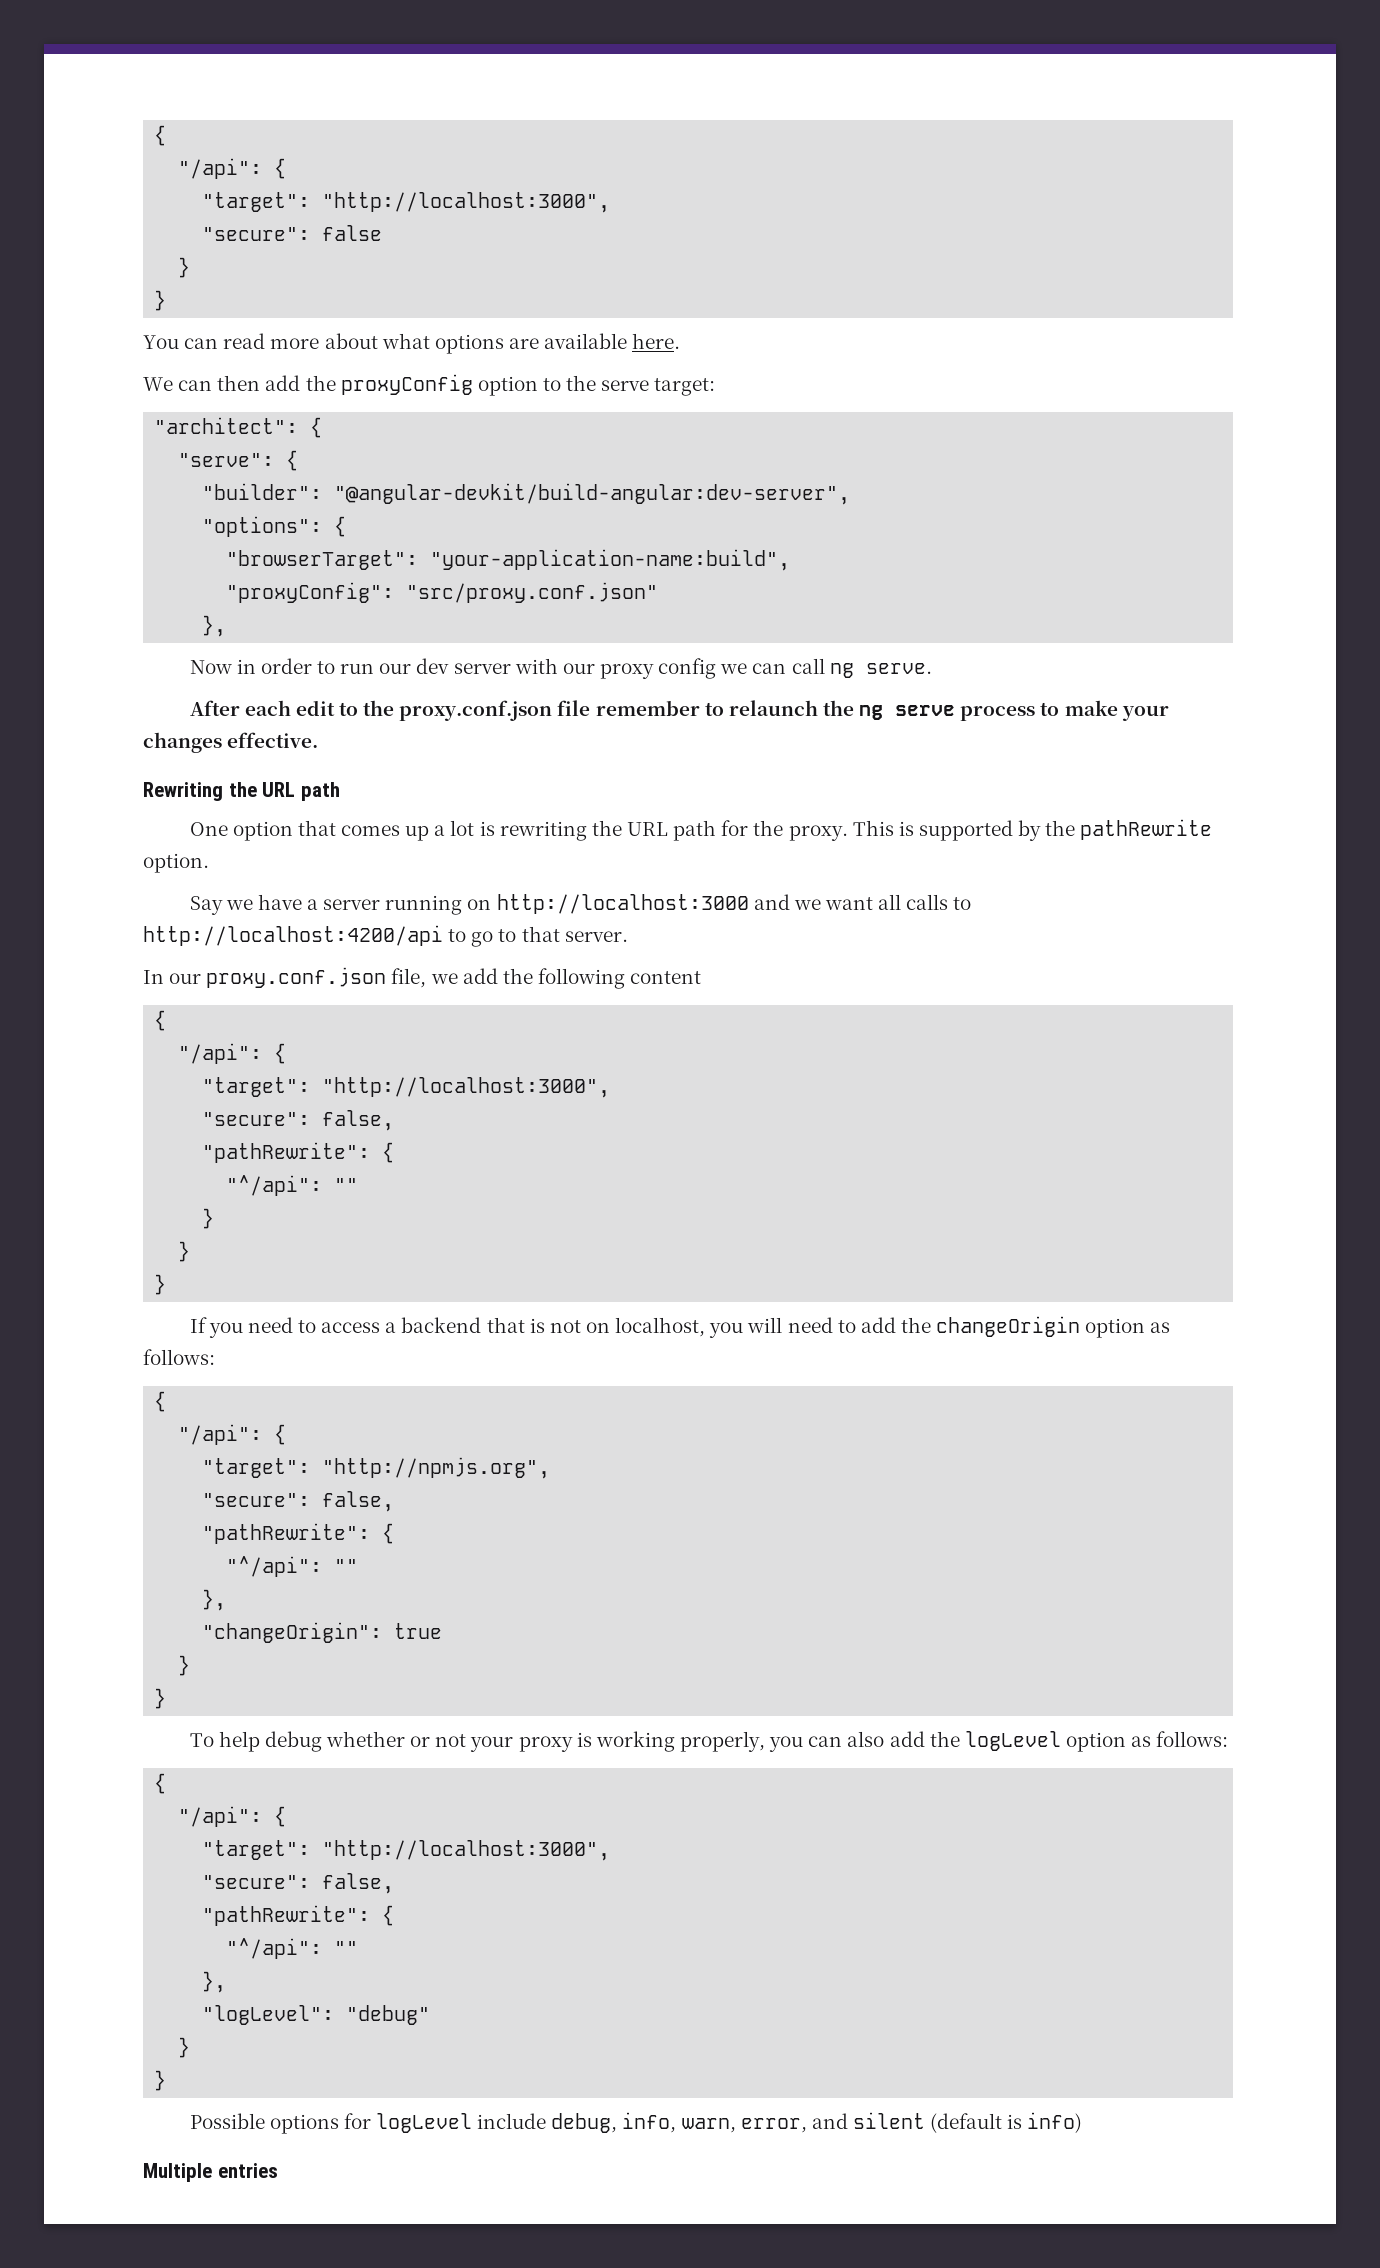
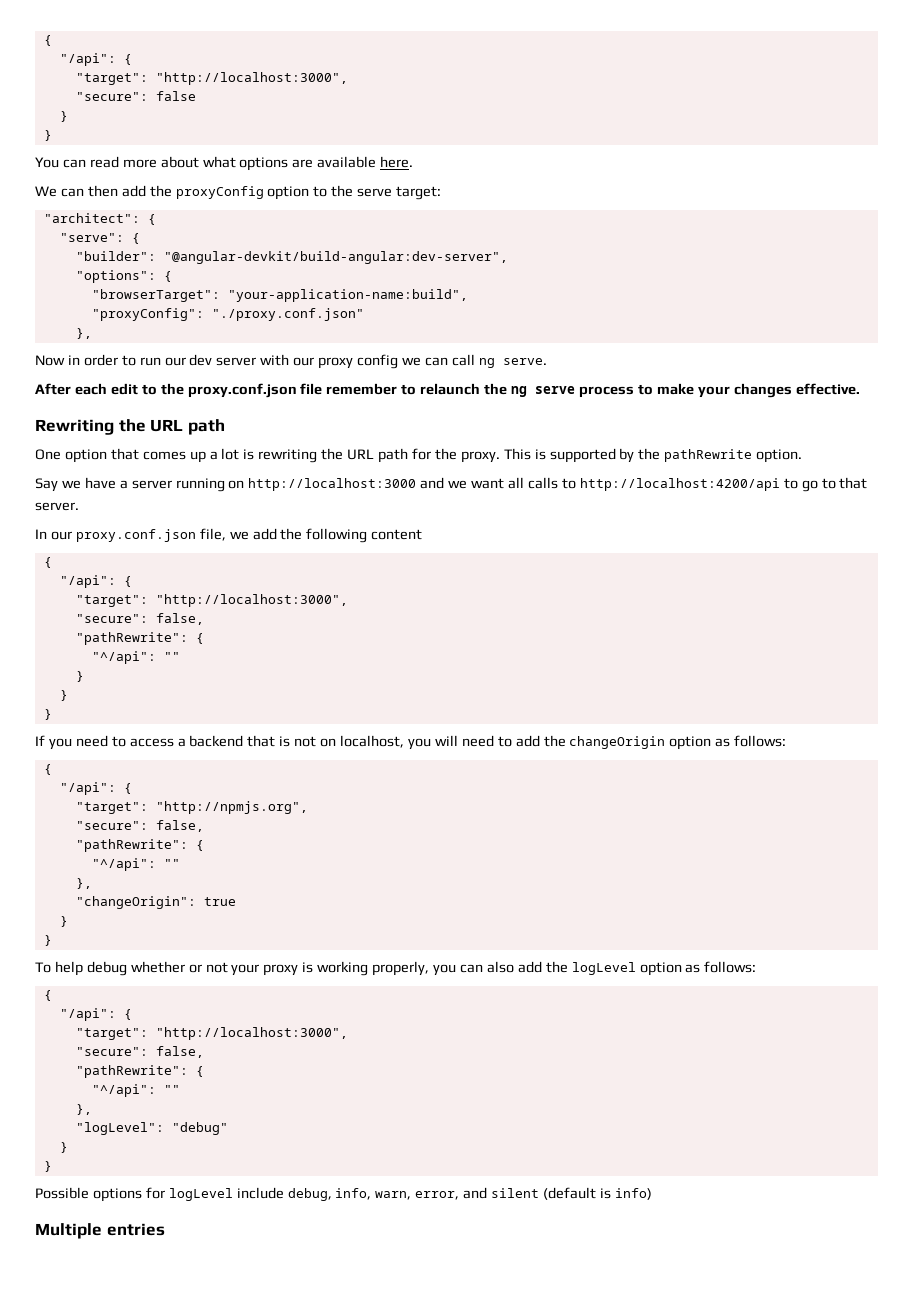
[406,582,659,603] "src/proxy.conf.json" -> [211,308,364,321] "./proxy.conf.json"

